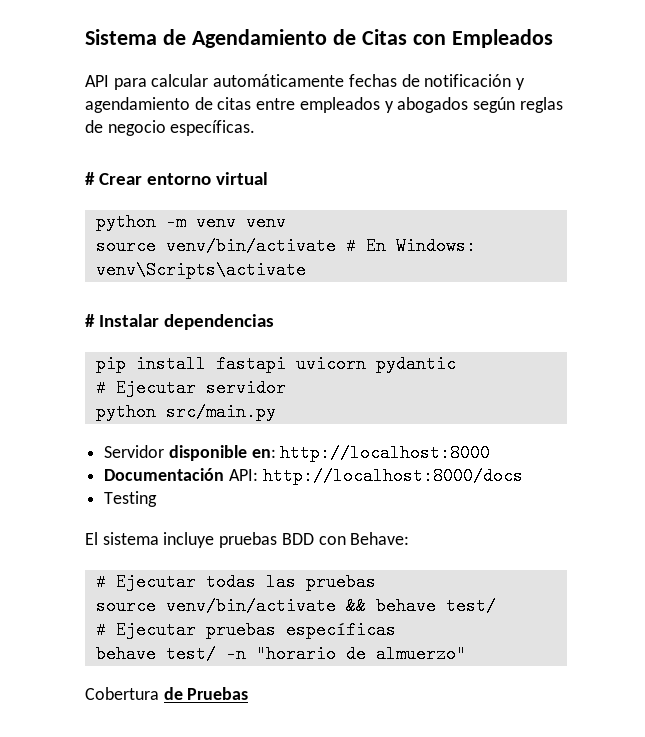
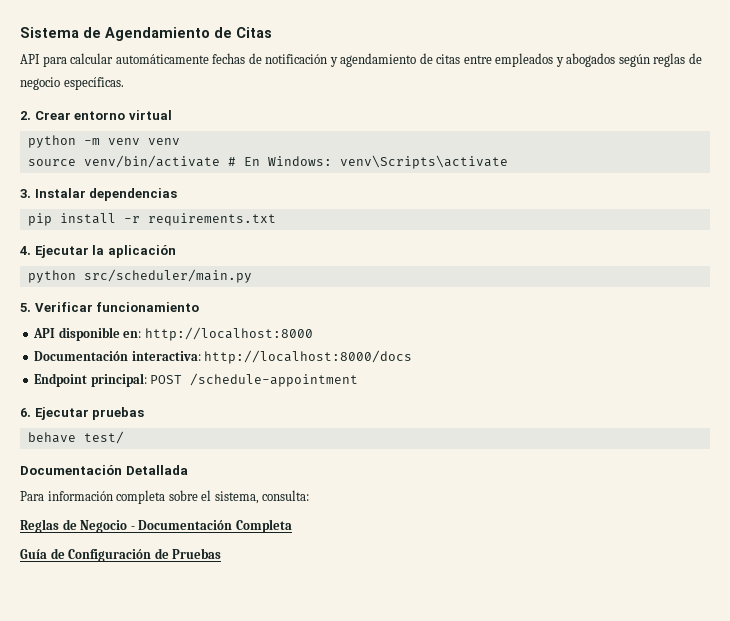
[412,29,553,48] con Empleados -> (272, 32) none
[85,172,95,185] # -> [20,111,31,120] 2.
[85,314,95,327] # -> [20,189,31,198] 3.
[215,355,456,373] [95,379,286,397] [95,403,276,421] [104,445,165,458] fastapi uvicorn pydantic // # Ejecutar servidor // python src/main.py // Servidor -> [123,213,276,226] [20,245,176,258] [27,269,252,283] [20,302,200,312] [33,328,56,338] -r requirements.txt // 4. Ejecutar la aplicación // python src/scheduler/main.py // 5. Verificar funcionamiento // API
[228,469,258,481] API: -> [131,351,201,361] interactiva:
[104,491,158,507] [85,532,410,548] [95,573,376,591] [95,597,496,615] [95,621,396,639] [95,645,466,663] [85,687,159,700] Testing // El sistema incluye pruebas BDD con Behave: // # Ejecutar todas las pruebas // source venv/bin/activate && behave test/ // # Ejecutar pruebas específicas // behave test/ -n "horario de almuerzo" // Cobertura -> [34,373,359,387] [20,407,145,420] [27,431,124,444] [20,465,188,475] [20,490,310,504] [20,519,292,533] [20,548,152,562] Endpoint principal: POST /schedule-appointment // 6. Ejecutar pruebas // behave test/ // Documentación Detallada // Para información completa sobre el sistema, consulta: // Reglas de Negocio - Documentación Completa // Guía de Configuración

